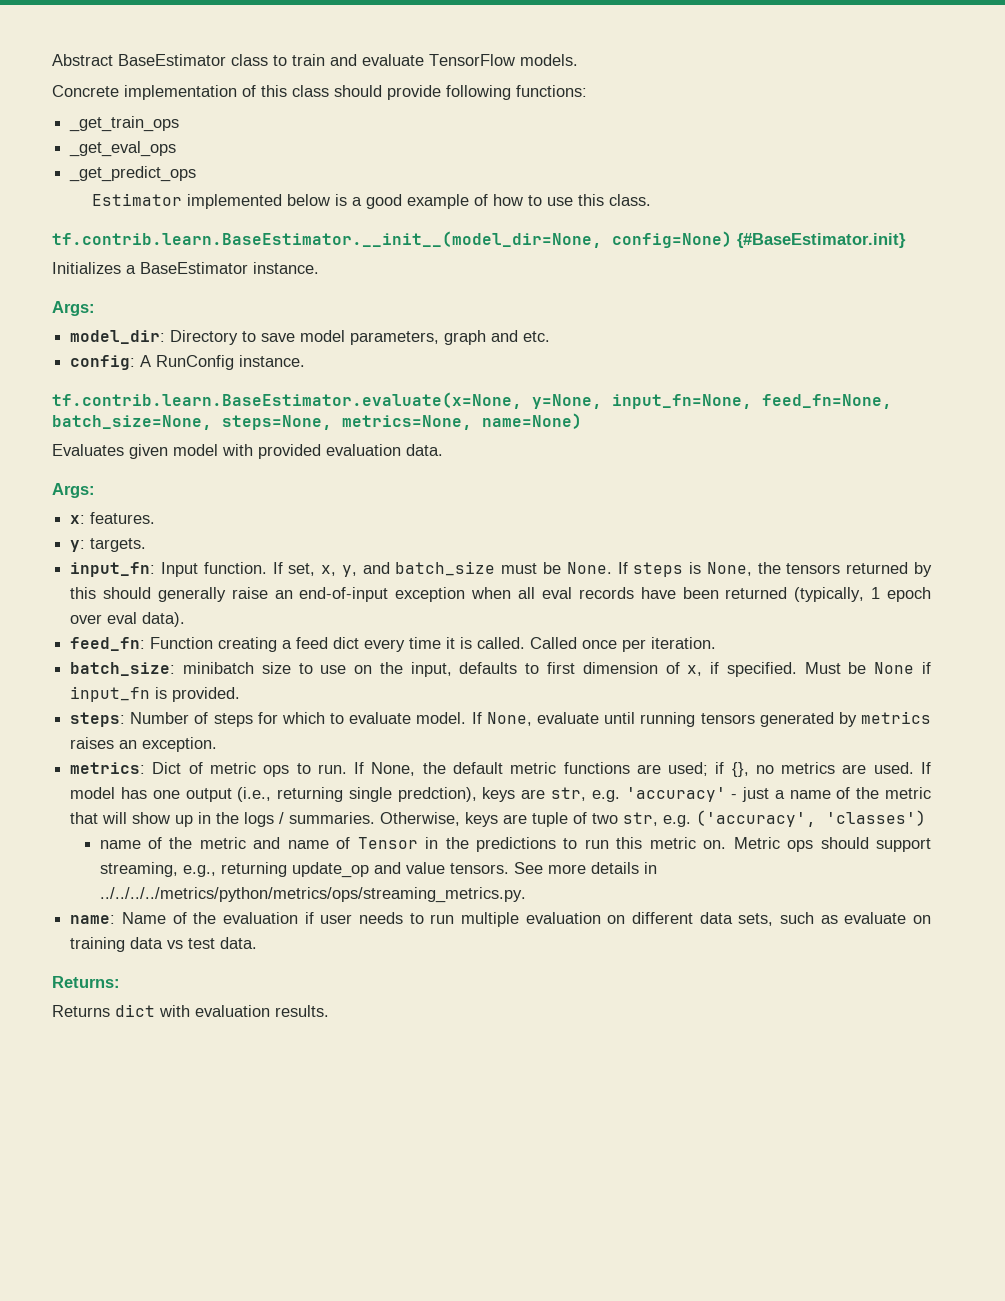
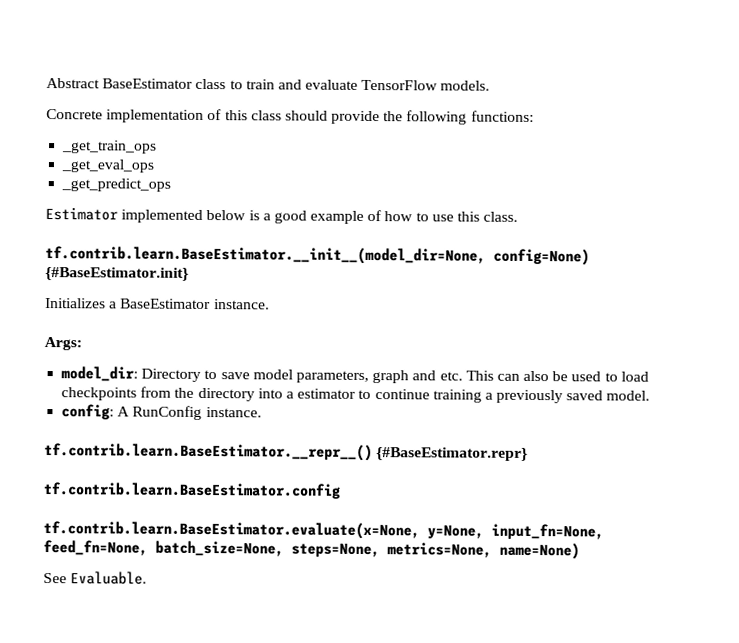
(441, 92) none -> [383,111,404,122] the
(551, 336) none -> [465,370,649,382] [61,386,651,404] This can also be used to load checkpoints from the directory into a estimator to continue training a previously saved model.
(306, 361) none -> [44,443,529,462] [43,482,341,499] // tf.contrib.learn.BaseEstimator.__repr__() {#BaseEstimator.repr} // tf.contrib.learn.BaseEstimator.config
[52,444,443,459] [52,483,95,498] [70,512,156,524] [70,538,147,552] [70,561,932,577] [70,587,932,602] [70,612,186,627] [70,637,717,652] [70,662,931,677] [70,686,241,702] [70,711,931,727] [70,737,218,752] [70,762,932,777] [70,787,931,802] [70,810,927,827] [99,837,932,852] [99,862,657,878] [99,887,526,903] [70,912,932,927] [70,937,258,952] [52,976,120,988] [52,1004,329,1017] Evaluates given model with provided evaluation data. // Args: // x: features. // y: targets. // input_fn: Input function. If set, x, y, and batch_size must be None. If steps is None, the tensors returned by this should generally raise an end-of-input exception when all eval records have been returned (typically, 1 epoch over eval data). // feed_fn: Function creating a feed dict every time it is called. Called once per iteration. // batch_size: minibatch size to use on the input, defaults to first dimension of x, if specified. Must be None if input_fn is provided. // steps: Number of steps for which to evaluate model. If None, evaluate until running tensors generated by metrics raises an exception. // metrics: Dict of metric ops to run. If None, the default metric functions are used; if {}, no metrics are used. If model has one output (i.e., returning single predction), keys are str, e.g. 'accuracy' - just a name of the metric that will show up in the logs / summaries. Otherwise, keys are tuple of two str, e.g. ('accuracy', 'classes') // name of the metric and name of Tensor in the predictions to run this metric on. Metric ops should support streaming, e.g., returning update_op and value tensors. See more details in ../../../../metrics/python/metrics/ops/streaming_metrics.py. // name: Name of the evaluation if user needs to run multiple evaluation on different data sets, such as evaluate on training data vs test data. // Returns: // Returns dict with evaluation results. -> [43,571,148,585] See Evaluable.

